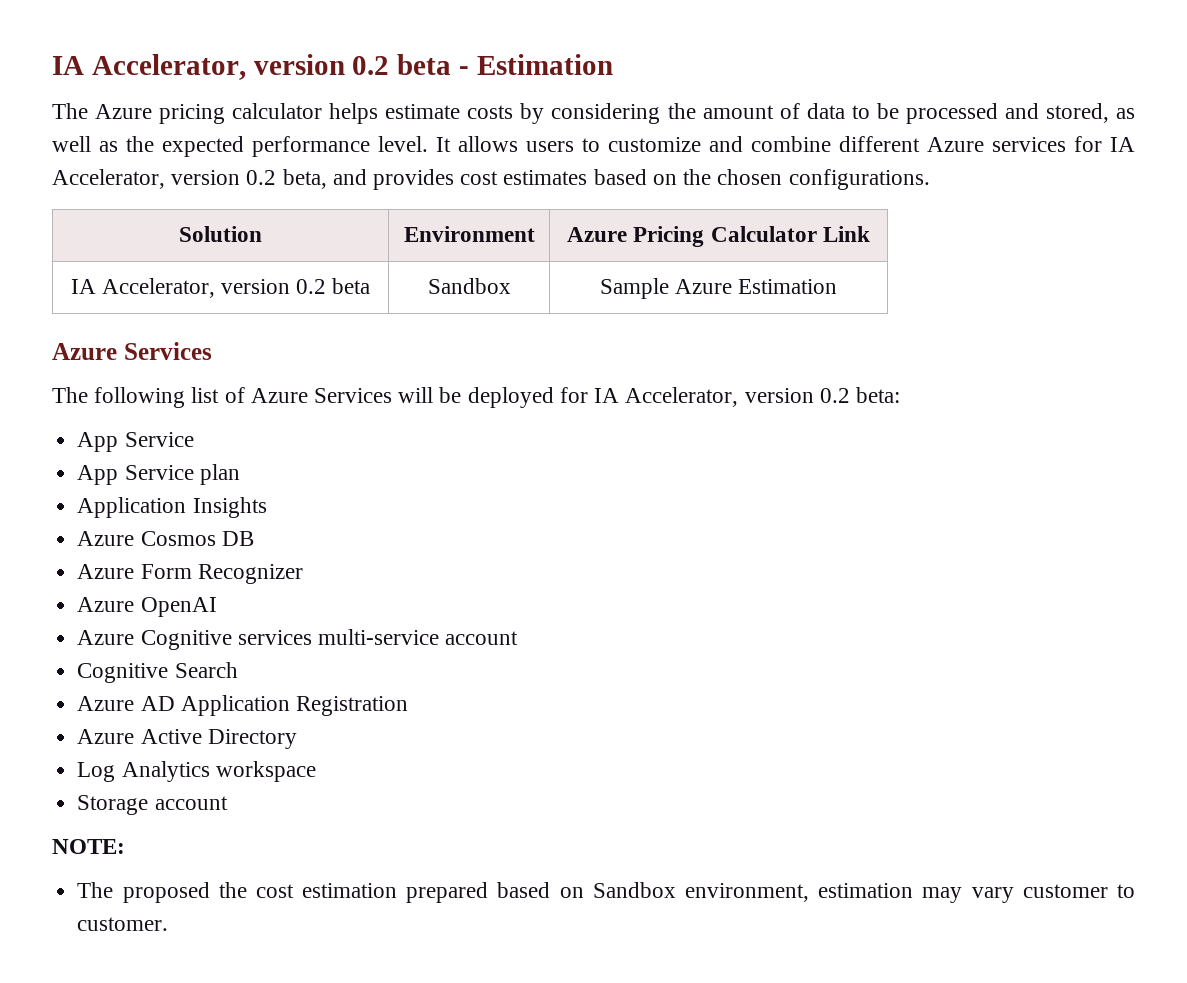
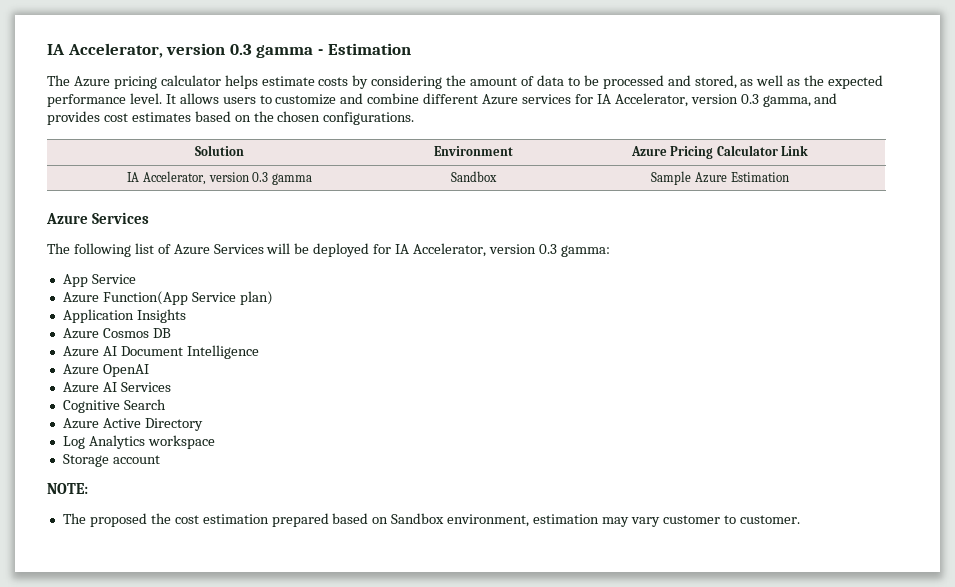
[52,54,452,80] IA Accelerator, version 0.2 beta -> [47,43,314,58] IA Accelerator, version 0.3 gamma
[246,169,327,189] 0.2 beta, -> [740,94,811,107] 0.3 gamma,
[296,278,371,294] 0.2 beta -> [252,172,312,185] 0.3 gamma
[819,387,900,403] 0.2 beta: -> [538,244,610,257] 0.3 gamma:
[77,464,240,485] App Service plan -> [62,291,273,305] Azure Function(App Service plan)
[140,564,303,584] Form Recognizer -> [102,345,259,359] AI Document Intelligence
[140,629,519,650] [77,662,238,683] [77,695,408,716] Cognitive services multi-service account // Cognitive Search // Azure AD Application Registration -> [102,382,171,392] [62,399,166,413] AI Services // Cognitive Search

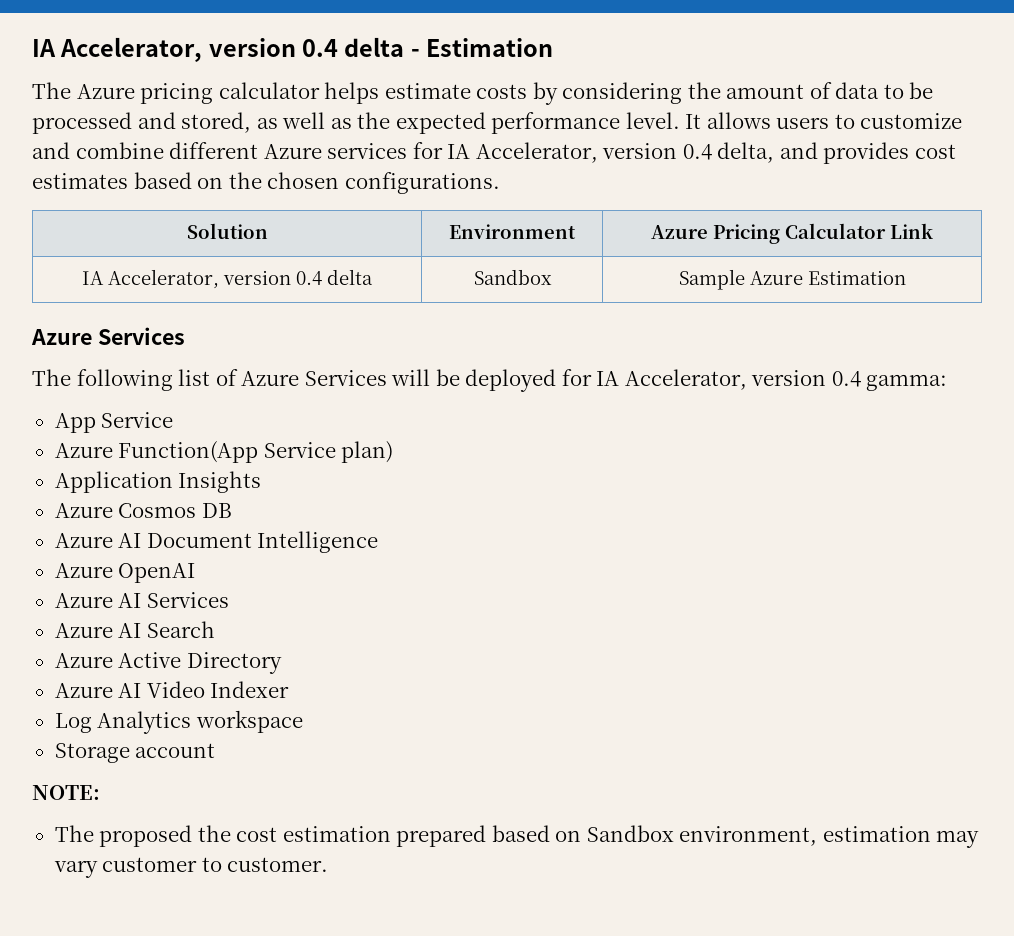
[47,43,314,58] IA Accelerator, version 0.3 gamma -> [32,37,405,62] IA Accelerator, version 0.4 delta
[740,94,811,107] 0.3 gamma, -> [682,142,775,163] 0.4 delta,
[252,172,312,185] 0.3 gamma -> [296,269,373,285] 0.4 delta
[538,244,557,254] 0.3 -> [831,371,861,387] 0.4
[62,400,120,413] Cognitive -> [54,623,142,638] Azure AI
(203, 424) none -> [54,681,290,698] // Azure AI Video Indexer

